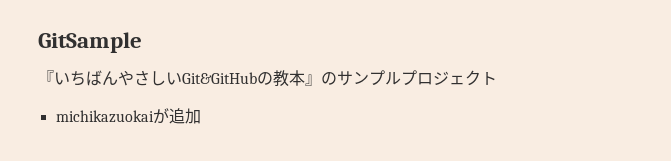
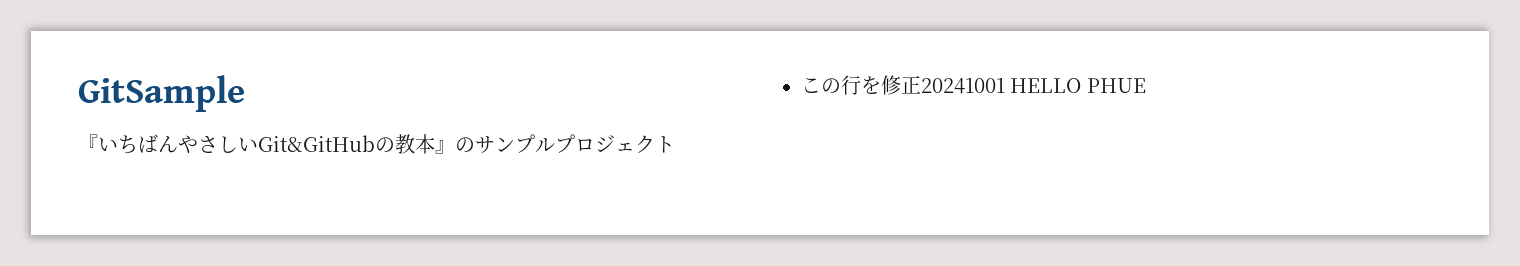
[55,108,201,124] michikazuokaiが追加 -> [801,75,1146,95] この行を修正20241001 HELLO PHUE

